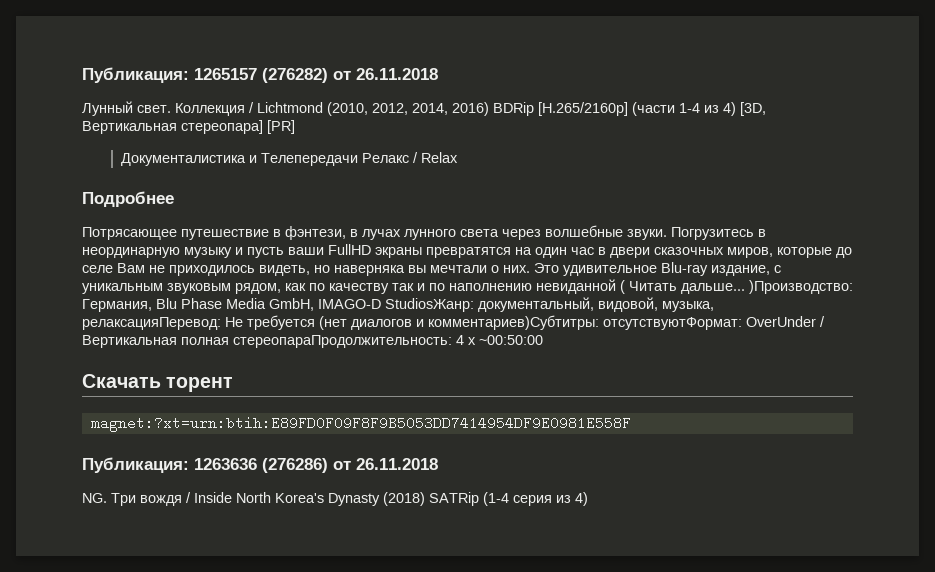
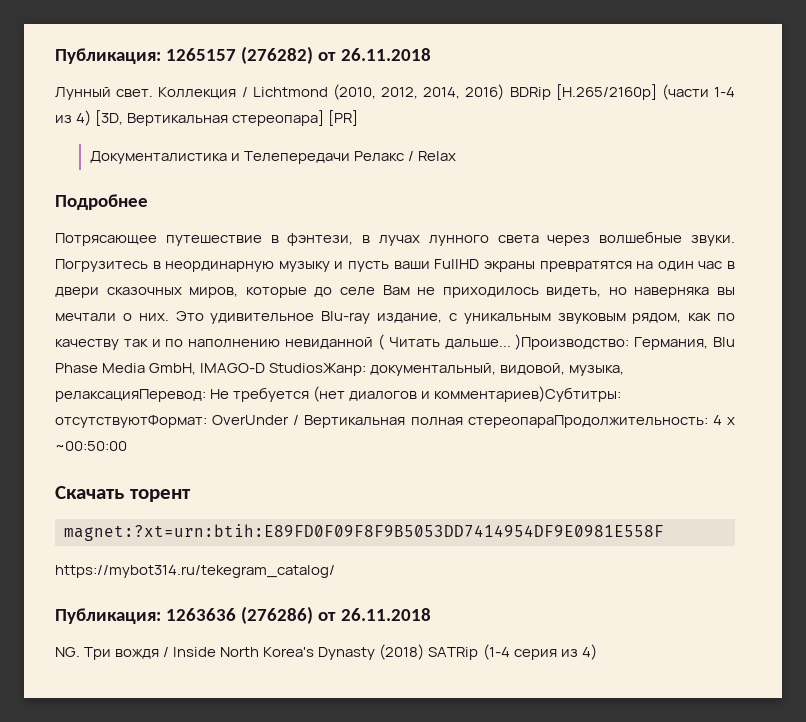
(631, 424) none -> [55,565,335,578] // https://mybot314.ru/tekegram_catalog/

